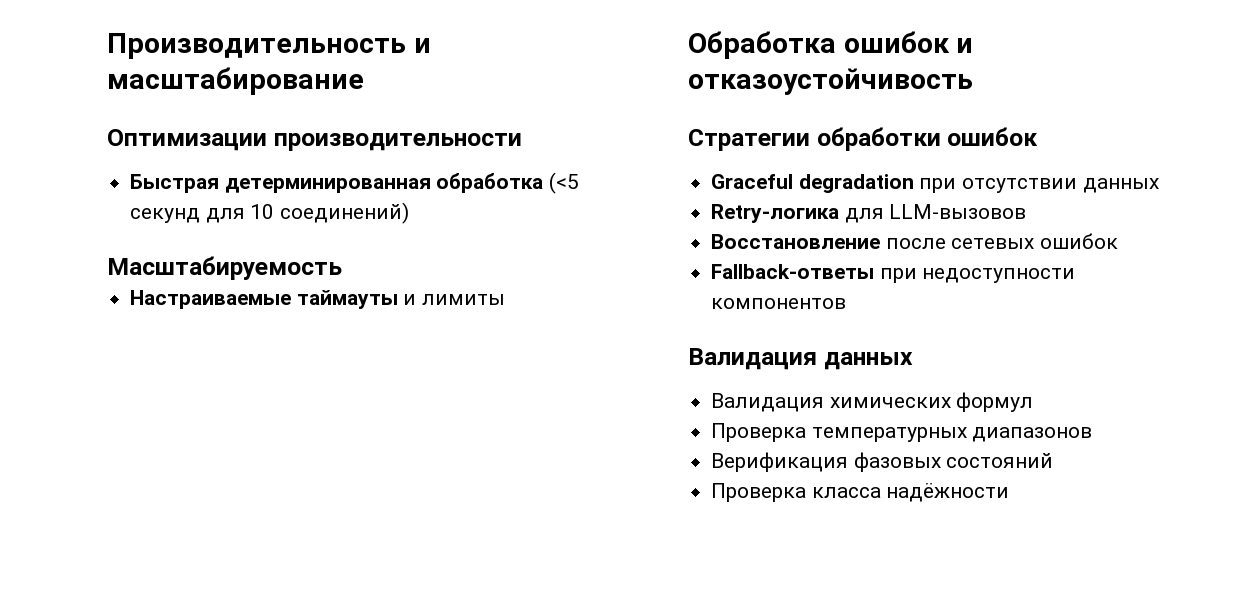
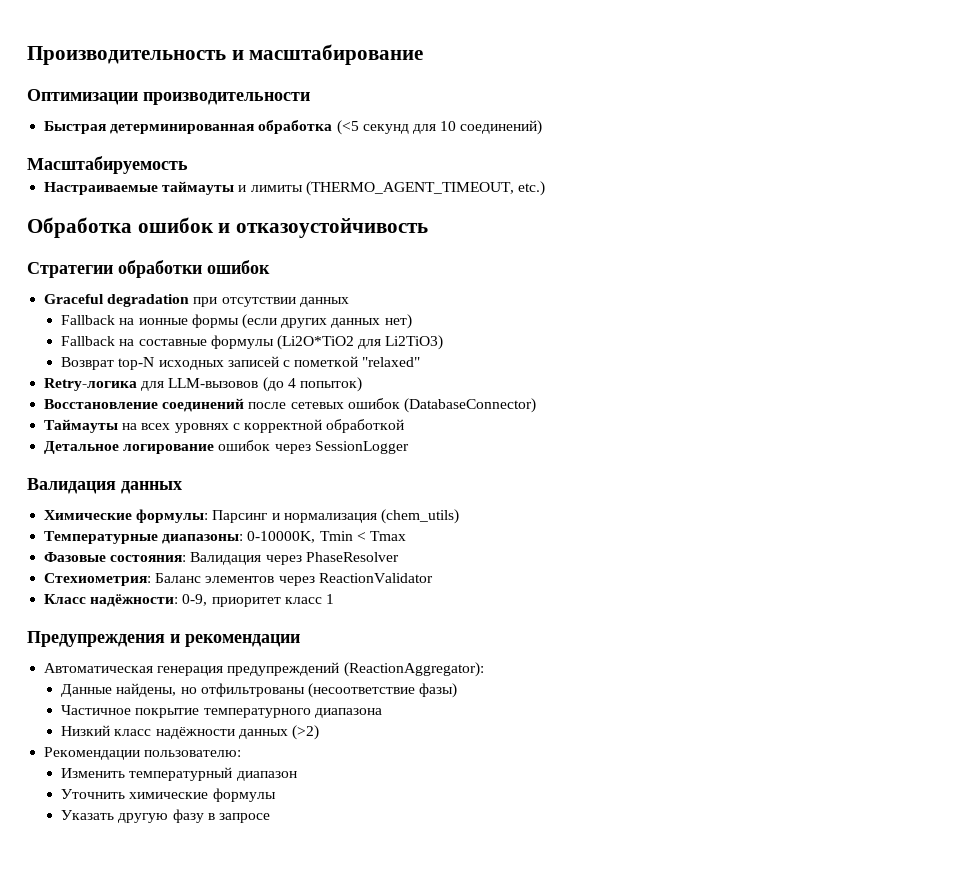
(506, 299) none -> [305,181,545,196] (THERMO_AGENT_TIMEOUT, etc.)
(1159, 185) none -> [61,314,412,329] [61,335,444,350] [61,356,421,370] // Fallback на ионные формы (если других данных нет) // Fallback на составные формулы (Li2O*TiO2 для Li2TiO3) // Возврат top-N исходных записей с пометкой "relaxed"
(1027, 211) none -> [262,377,362,392] (до 4 попыток)
(881, 241) none -> [162,398,245,412] соединений
[711,264,1076,283] [711,298,847,309] [688,348,913,370] [711,392,1034,412] [711,423,1093,442] [711,452,1054,472] [711,483,1010,502] // Fallback-ответы при недоступности компонентов // Валидация данных // Валидация химических формул // Проверка температурных диапазонов // Верификация фазовых состояний // Проверка класса надёжности -> [403,398,536,413] [44,419,405,433] [44,440,409,454] [27,478,182,494] [44,509,459,524] [44,531,406,544] [44,552,399,565] [44,573,433,586] [44,594,334,607] [27,631,300,647] [44,662,484,677] [61,683,458,698] [61,705,382,718] [61,725,320,740] [44,747,242,760] [61,767,297,781] [61,788,276,802] [61,809,271,823] (DatabaseConnector) // Таймауты на всех уровнях с корректной обработкой // Детальное логирование ошибок через SessionLogger // Валидация данных // Химические формулы: Парсинг и нормализация (chem_utils) // Температурные диапазоны: 0-10000K, Tmin < Tmax // Фазовые состояния: Валидация через PhaseResolver // Стехиометрия: Баланс элементов через ReactionValidator // Класс надёжности: 0-9, приоритет класс 1 // Предупреждения и рекомендации // Автоматическая генерация предупреждений (ReactionAggregator): // Данные найдены, но отфильтрованы (несоответствие фазы) // Частичное покрытие температурного диапазона // Низкий класс надёжности данных (>2) // Рекомендации пользователю: // Изменить температурный диапазон // Уточнить химические формулы // Указать другую фазу в запросе

